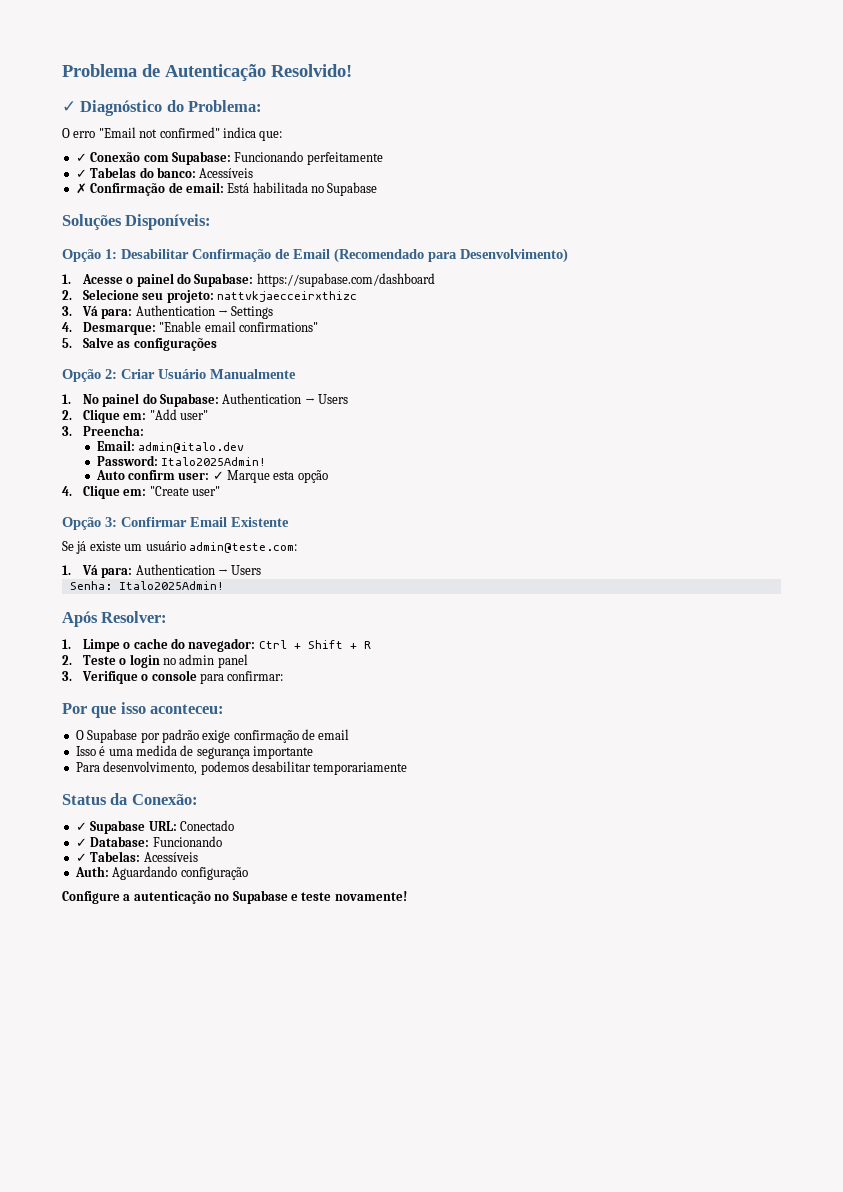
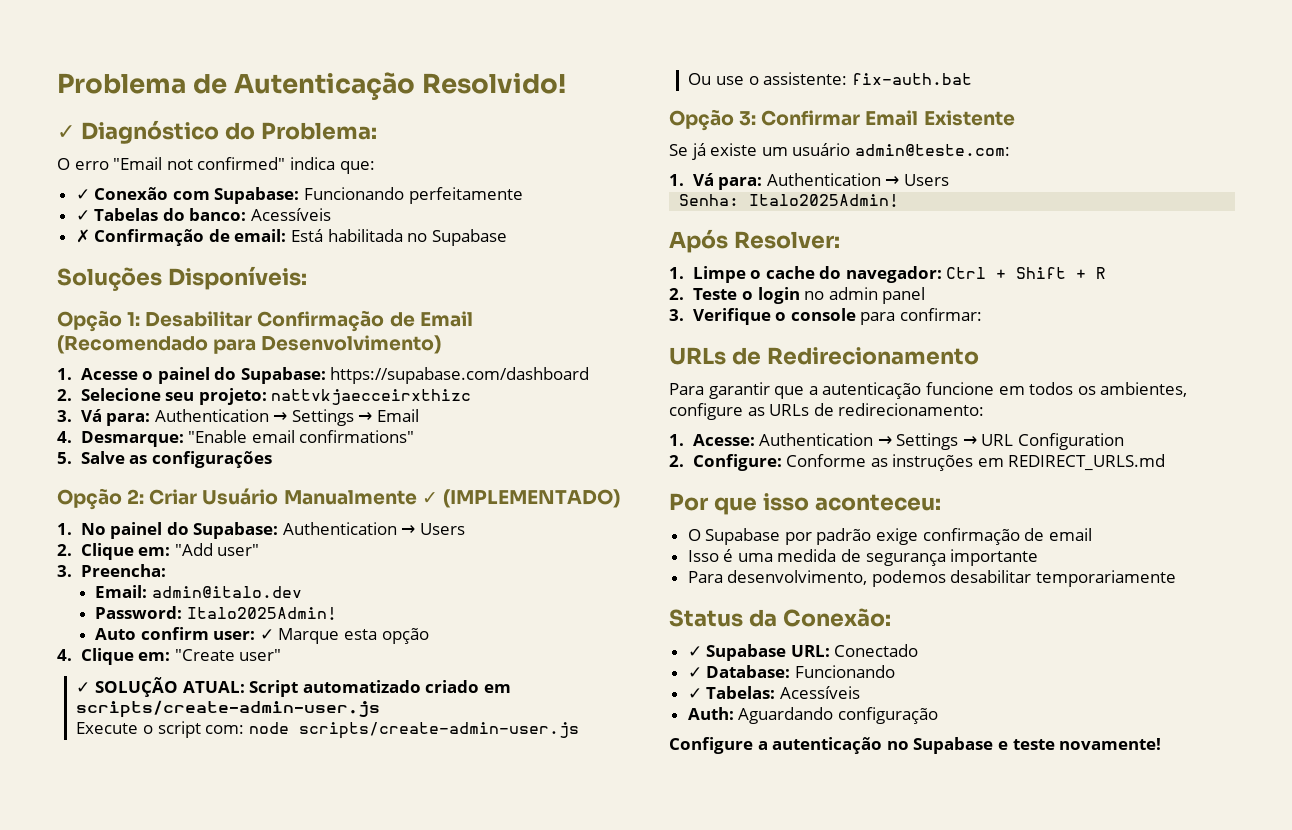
(274, 312) none -> [358,409,420,422] → Email
(296, 374) none -> [421,489,620,508] ✓ (IMPLEMENTADO)
(220, 491) none -> [76,677,511,697] [76,700,381,718] [76,721,579,739] [688,72,972,85] // ✓ SOLUÇÃO ATUAL: Script automatizado criado em scripts/create-admin-user.js // Execute o script com: node scripts/create-admin-user.js // Ou use o assistente: fix-auth.bat
(284, 676) none -> [669,347,979,365] [669,382,1188,399] [669,403,985,420] [669,433,1125,450] [669,454,1166,471] // URLs de Redirecionamento // Para garantir que a autenticação funcione em todos os ambientes, configure as URLs de redirecionamento: // 1. Acesse: Authentication → Settings → URL Configuration // 2. Configure: Conforme as instruções em REDIRECT_URLS.md

